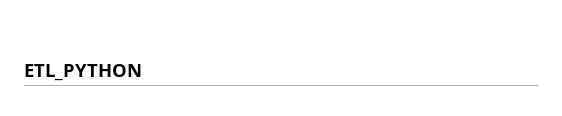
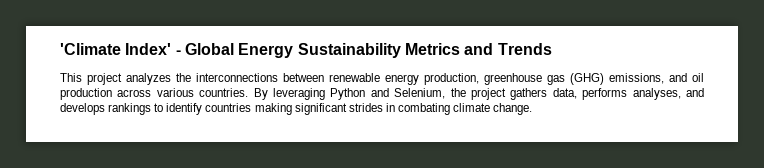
[24,64,142,81] ETL_PYTHON -> [60,43,552,58] [60,73,704,85] [60,88,704,100] [60,103,533,115] 'Climate Index' - Global Energy Sustainability Metrics and Trends // This project analyzes the interconnections between renewable energy production, greenhouse gas (GHG) emissions, and oil production across various countries. By leveraging Python and Selenium, the project gathers data, performs analyses, and develops rankings to identify countries making significant strides in combating climate change.

